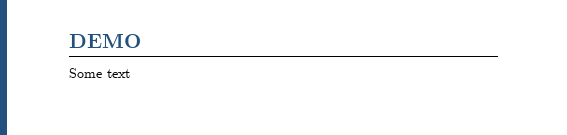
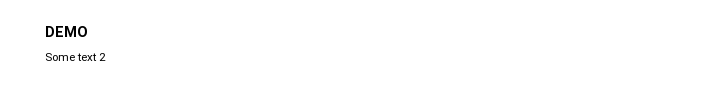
(130, 73) none -> [99,53,107,61] 2

